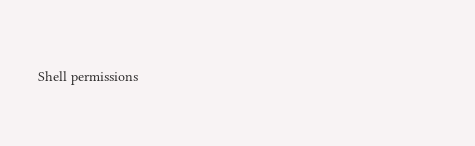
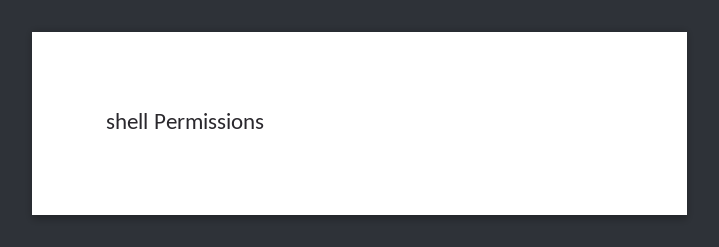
[38,71,138,85] Shell permissions -> [106,113,265,129] shell Permissions

